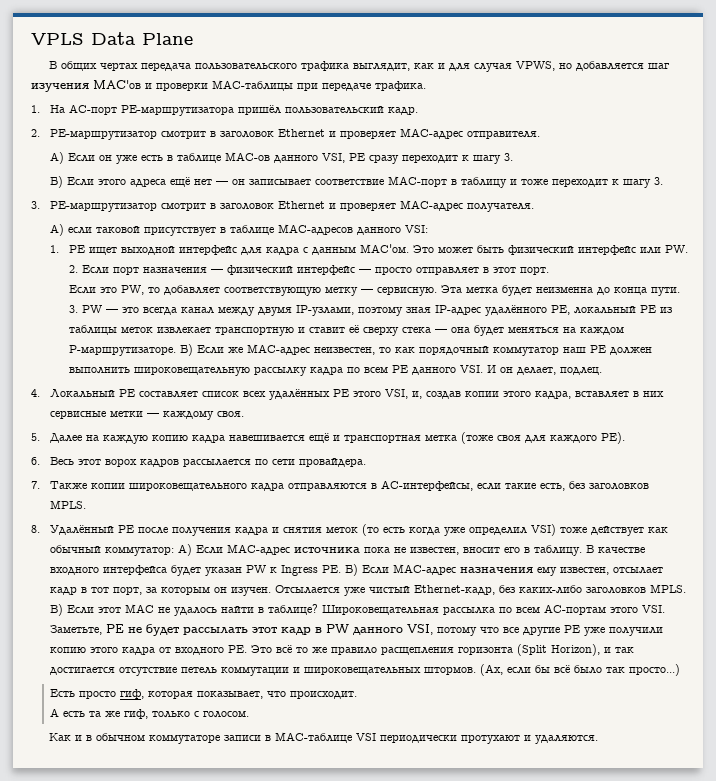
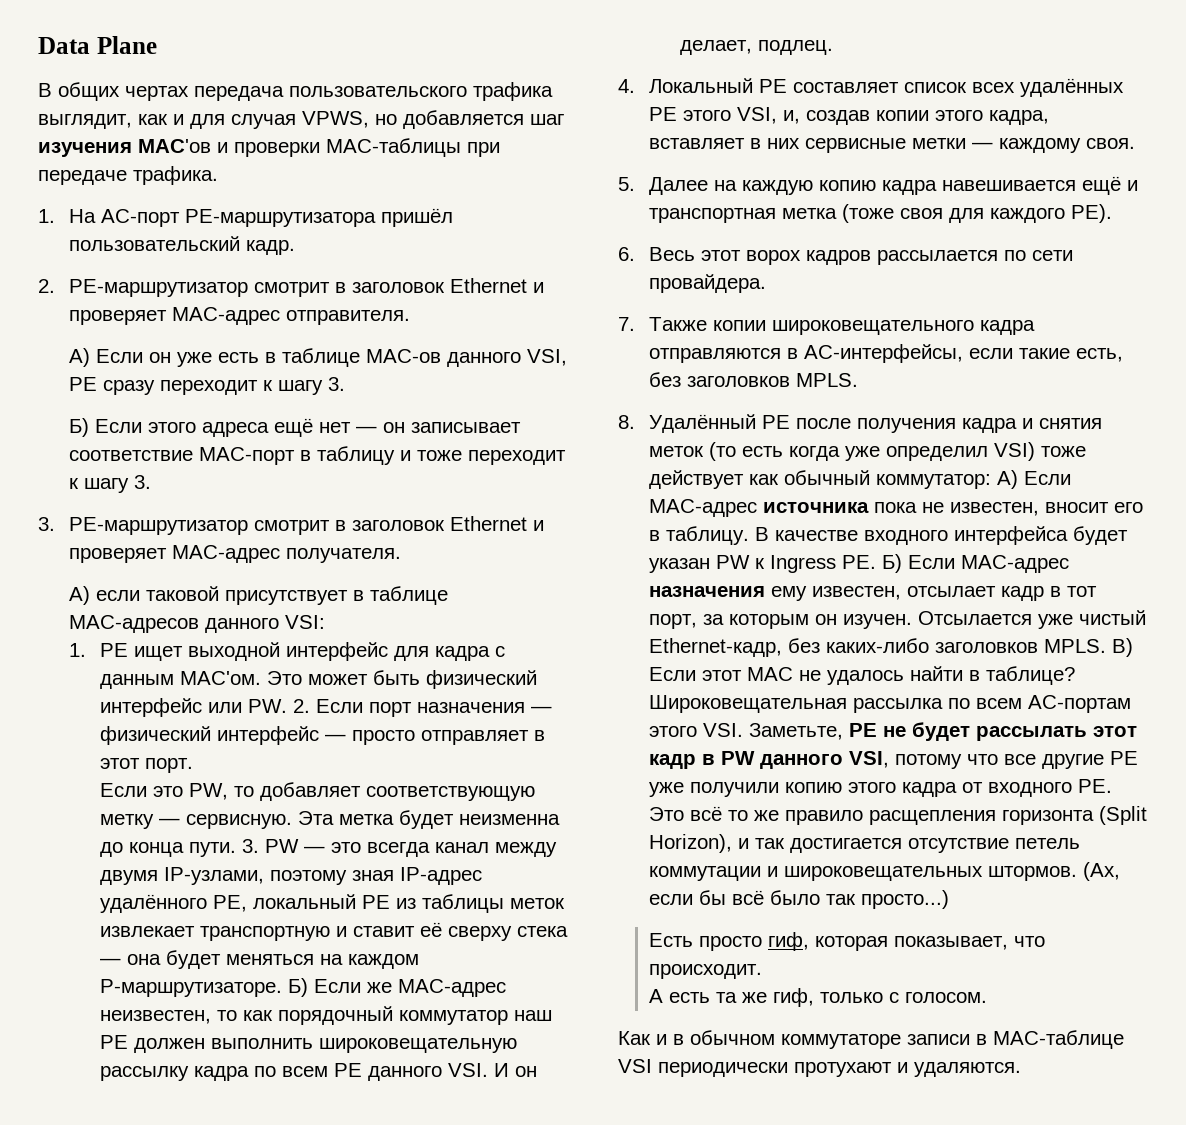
[31,33,84,45] VPLS -> (38, 45) none

